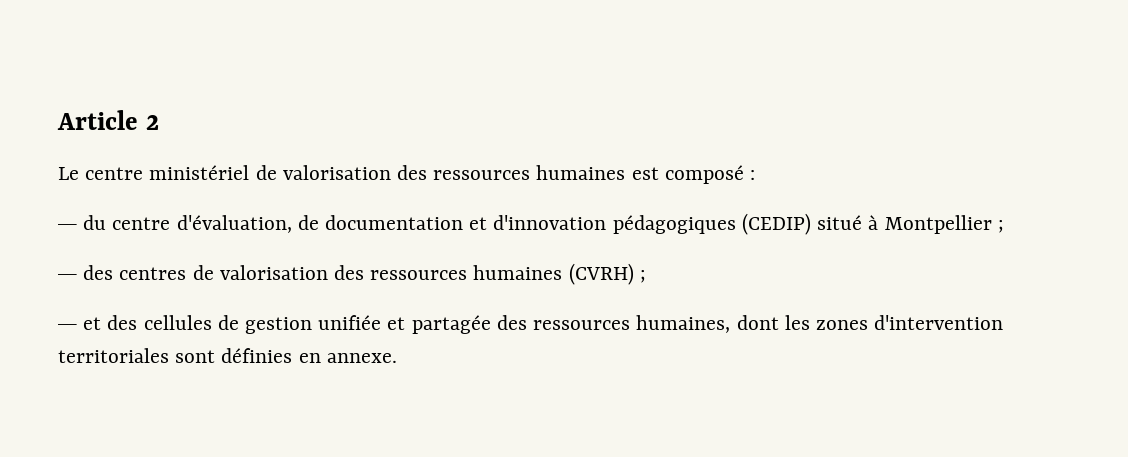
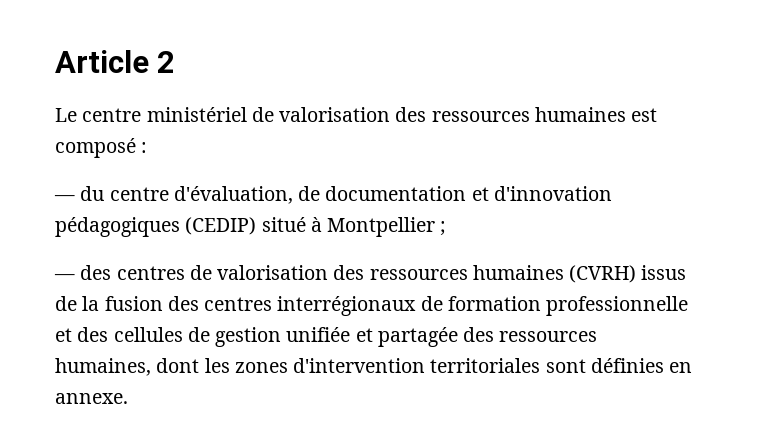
[639,270,646,283] [58,324,77,330] ; // ― -> [641,265,687,280] [55,296,689,316] issus de la fusion des centres interrégionaux de formation professionnelle

